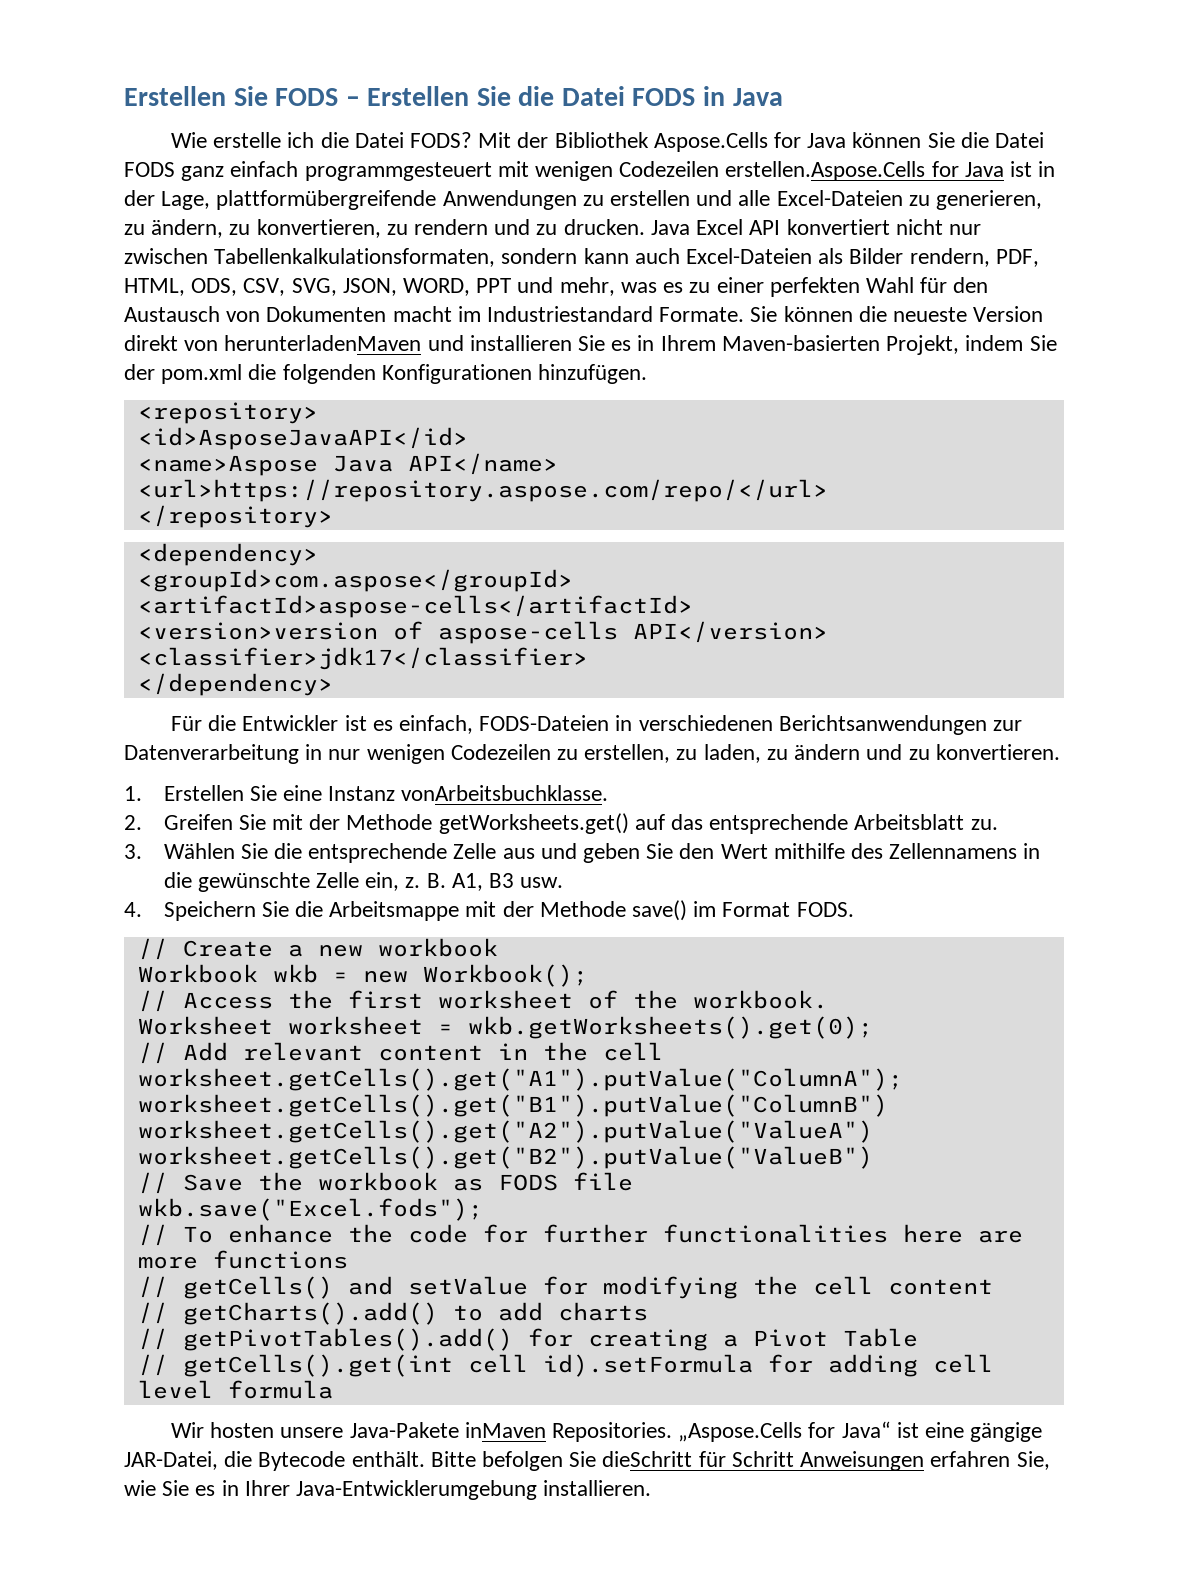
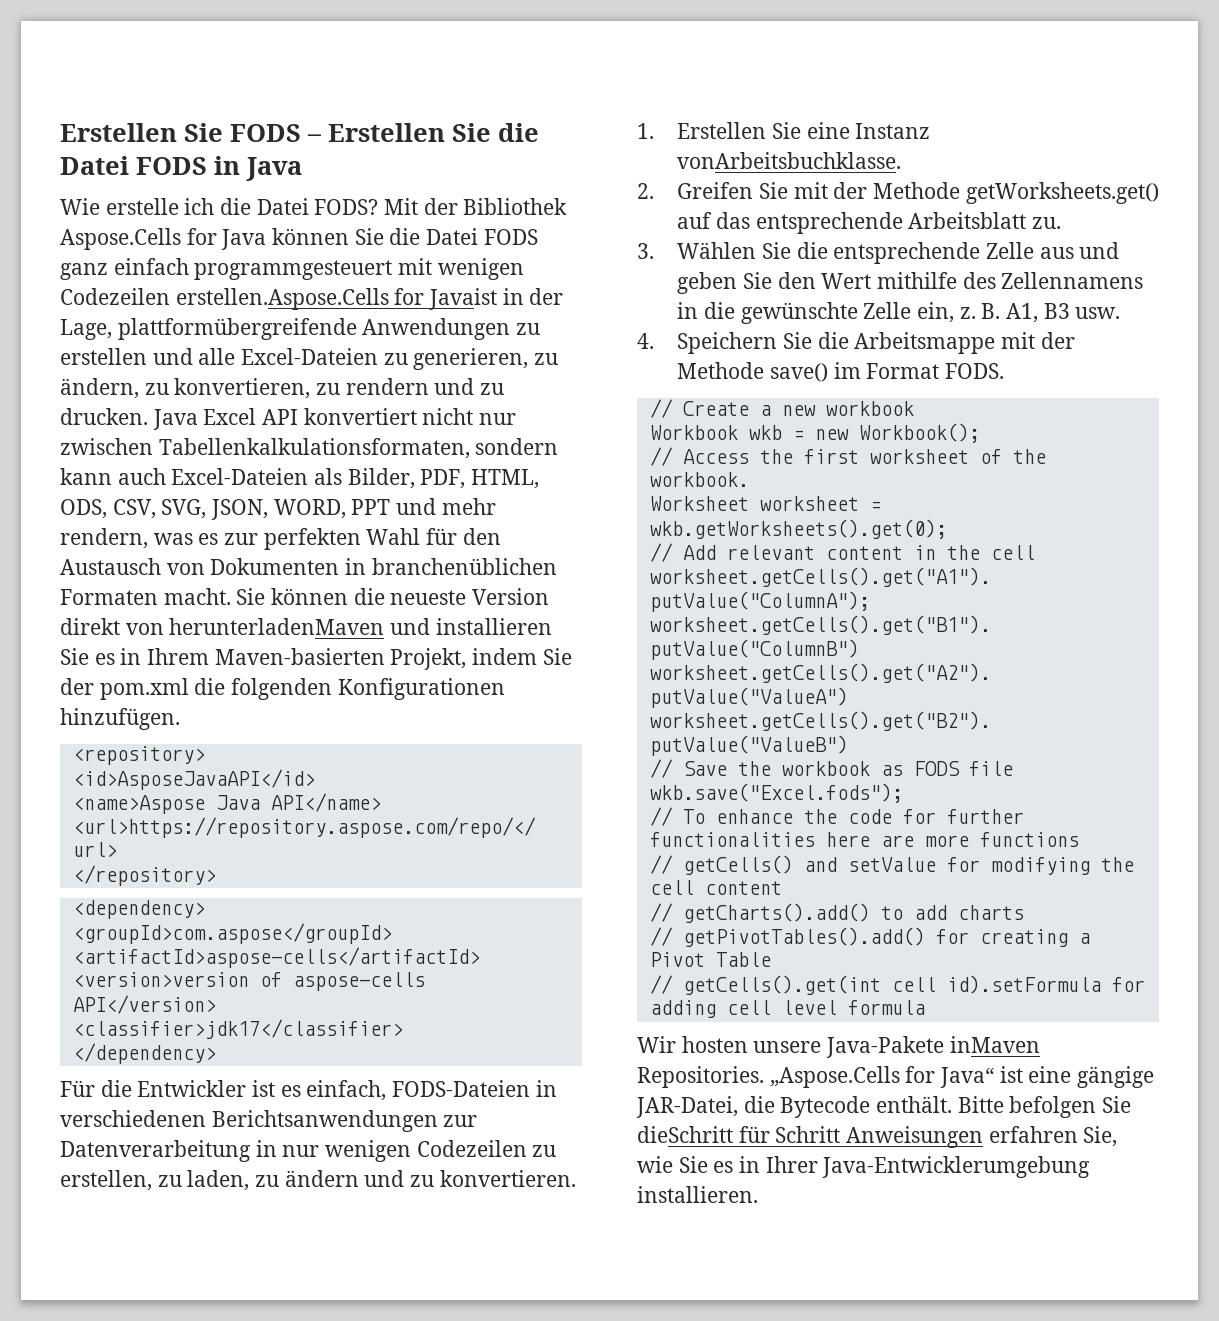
[964,161,1033,177] Java ist -> [429,288,498,310] Javaist
[849,248,990,267] Bilder rendern, -> [347,468,415,489] Bilder,
[559,277,764,296] mehr, was es zu einer -> [441,498,496,515] [60,528,259,549] mehr rendern, was es zur
[392,306,745,322] macht im Industriestandard Formate. -> [345,558,557,575] [60,588,231,605] in branchenüblichen Formaten macht.

